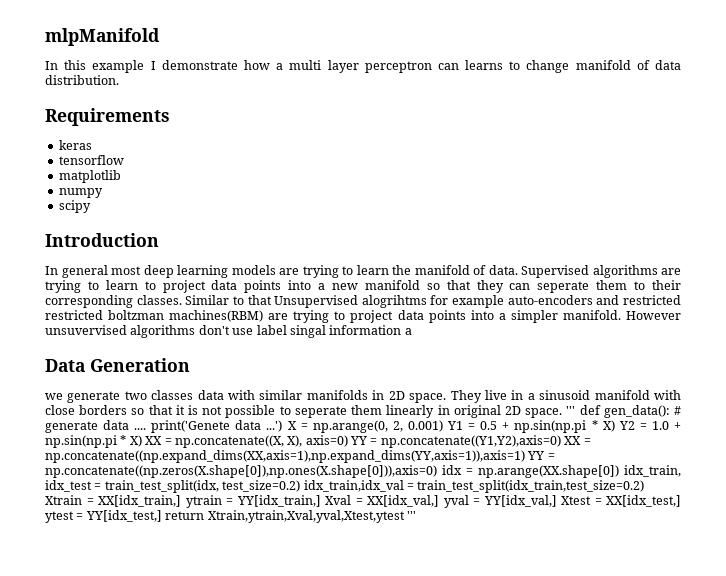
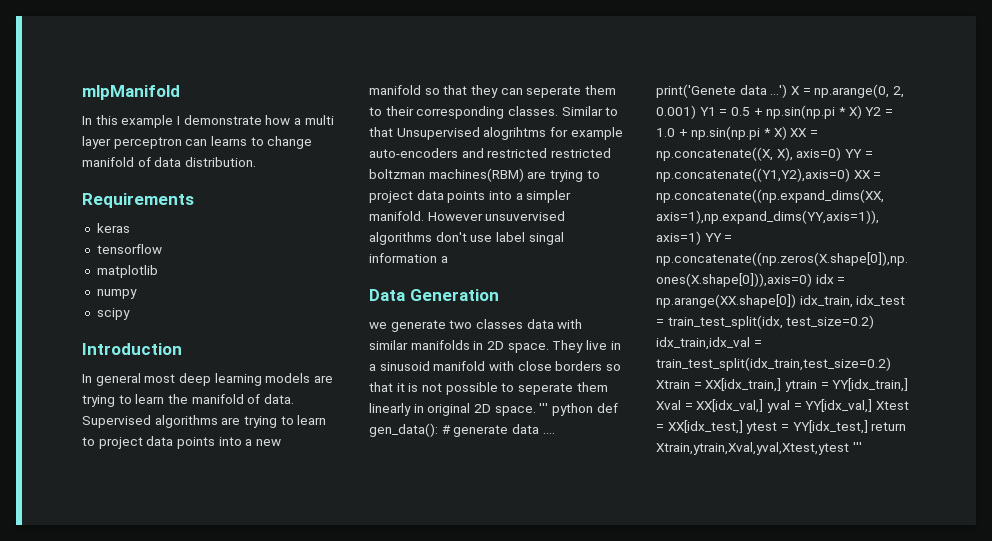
(576, 410) none -> [551,403,593,416] python

